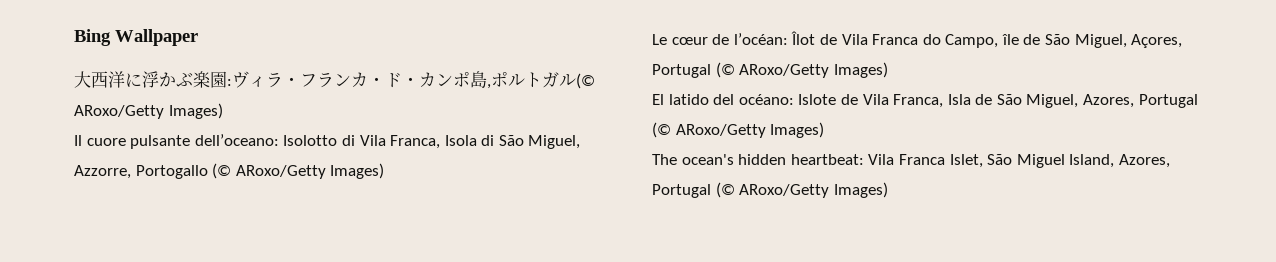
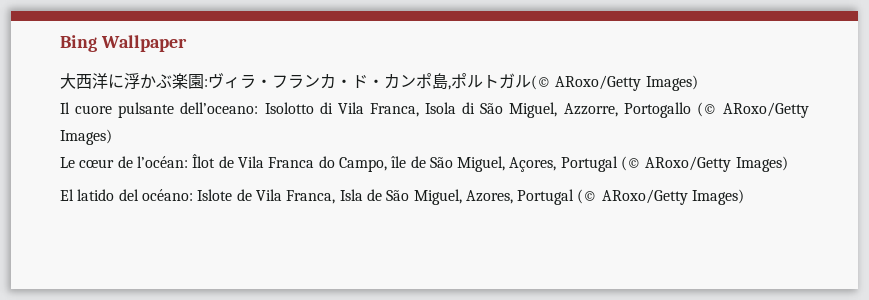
[652,154,1170,168] [652,182,888,198] // The ocean's hidden heartbeat: Vila Franca Islet, São Miguel Island, Azores, Portugal (© ARoxo/Getty Images) -> (745, 197) none

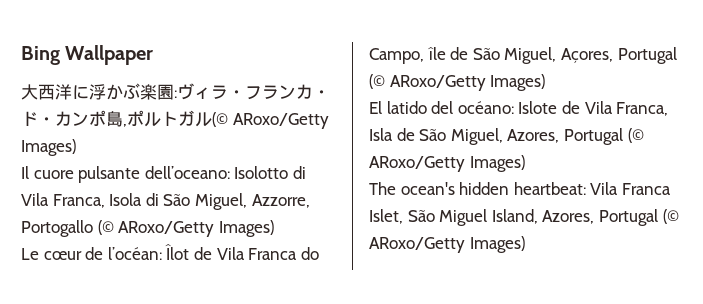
(745, 197) none -> [369,182,671,195] [369,209,679,226] [369,236,525,253] // The ocean's hidden heartbeat: Vila Franca Islet, São Miguel Island, Azores, Portugal (© ARoxo/Getty Images)

